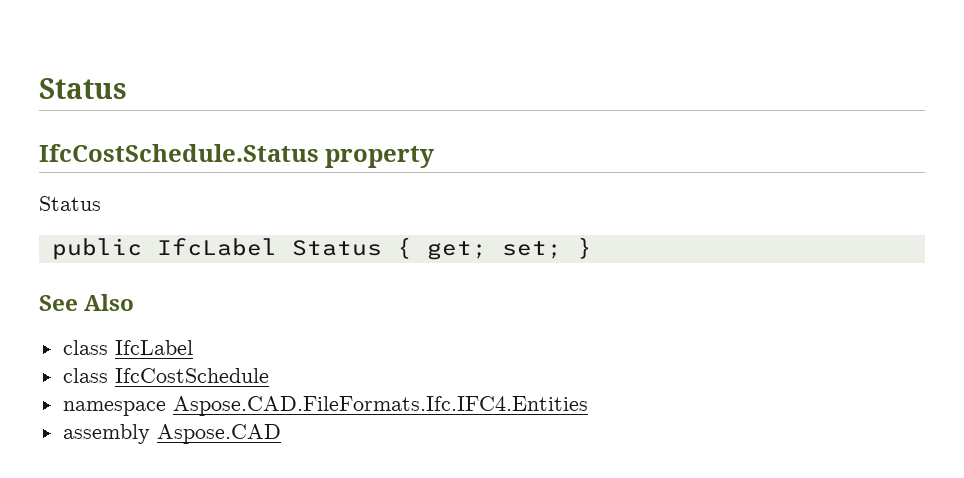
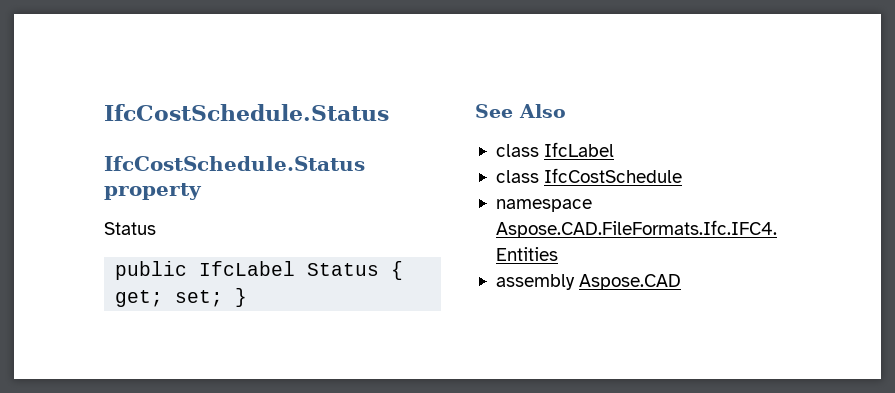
[39,78,127,99] Status -> [104,104,389,121] IfcCostSchedule.Status

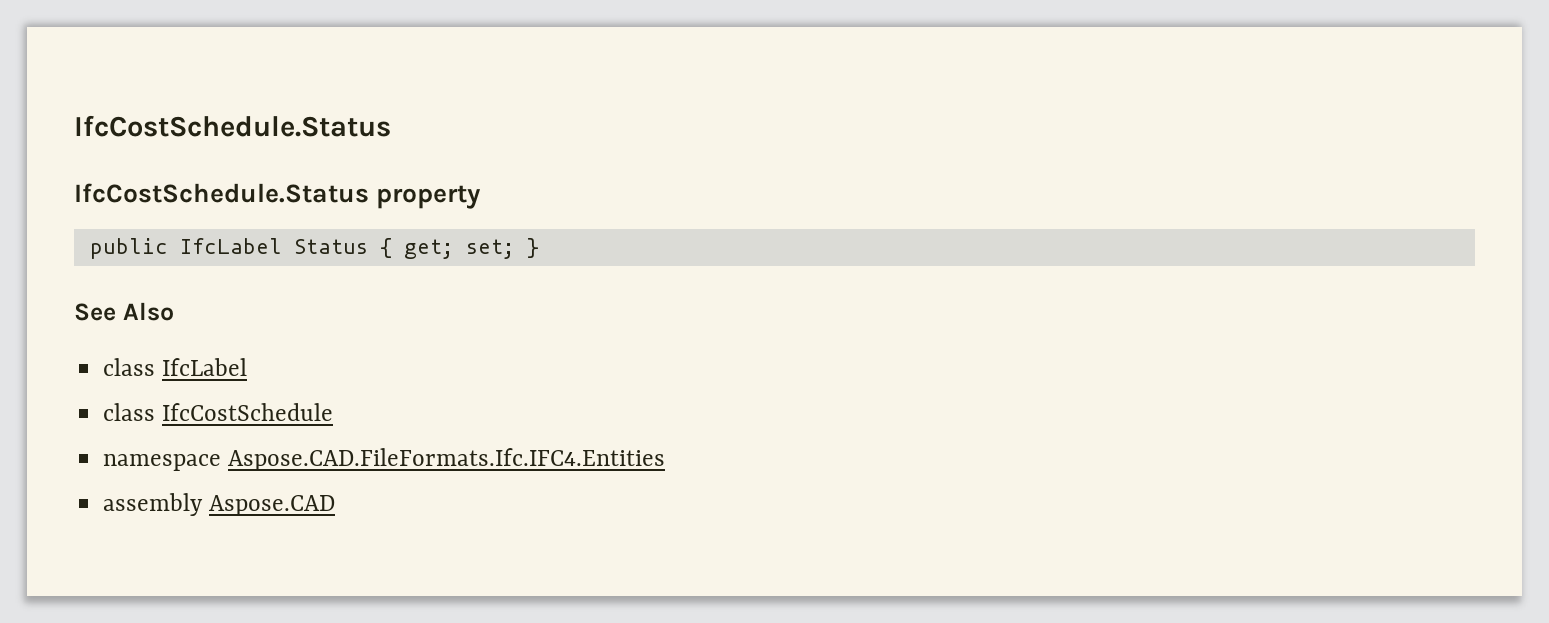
[104,222,156,235] // Status -> (482, 197) none

